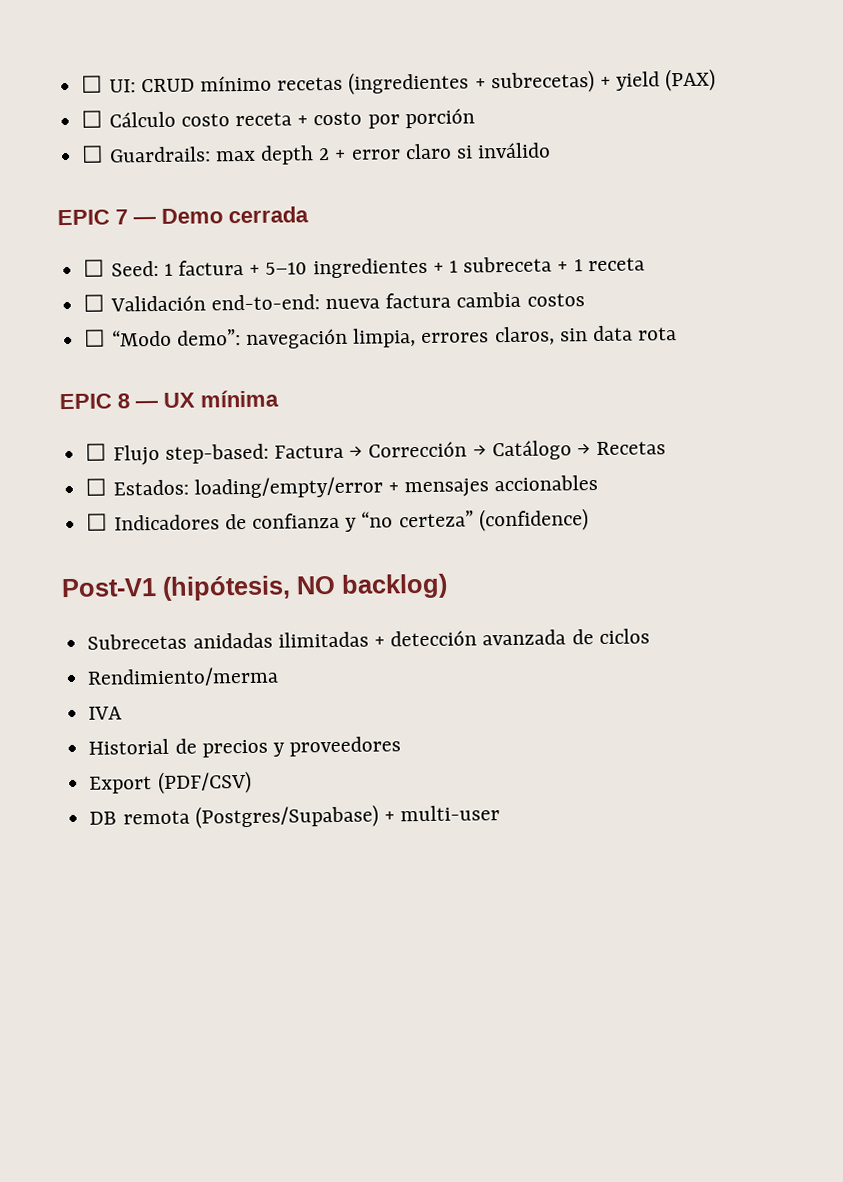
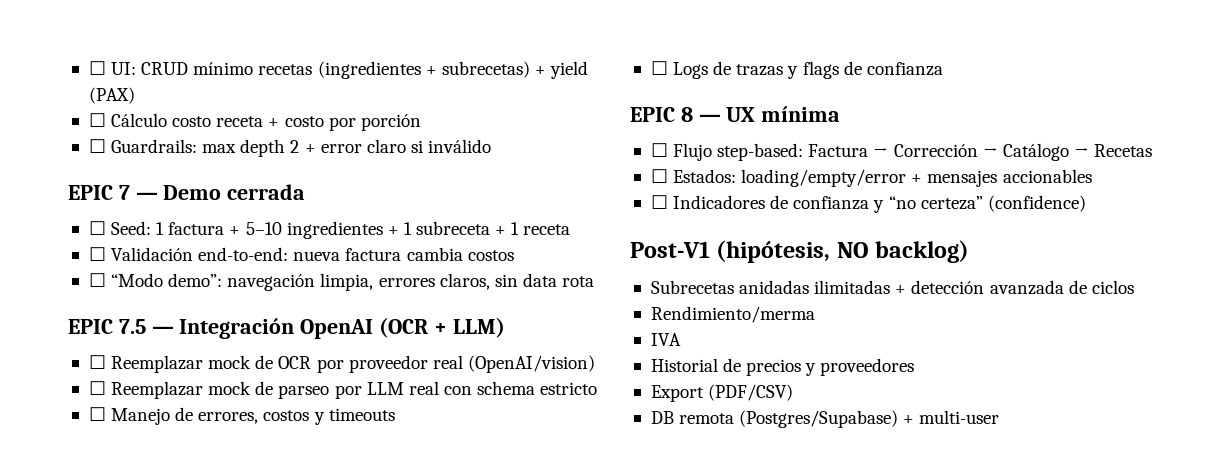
(678, 334) none -> [68,317,505,339] [88,355,595,373] [88,381,598,399] [88,407,395,425] [650,61,943,79] // EPIC 7.5 — Integración OpenAI (OCR + LLM) // ☐ Reemplazar mock de OCR por proveedor real (OpenAI/vision) // ☐ Reemplazar mock de parseo por LLM real con schema estricto // ☐ Manejo de errores, costos y timeouts // ☐ Logs de trazas y flags de confianza

